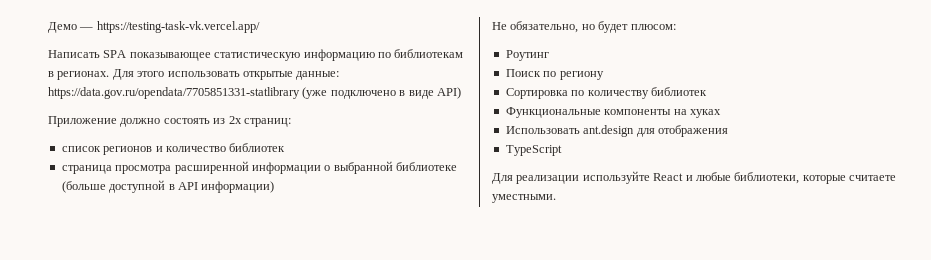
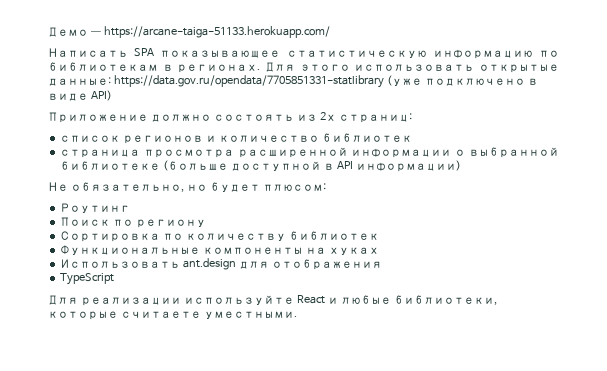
[96,21,260,33] https://testing-task-vk.vercel.app/ -> [103,26,330,38] https://arcane-taiga-51133.herokuapp.com/

